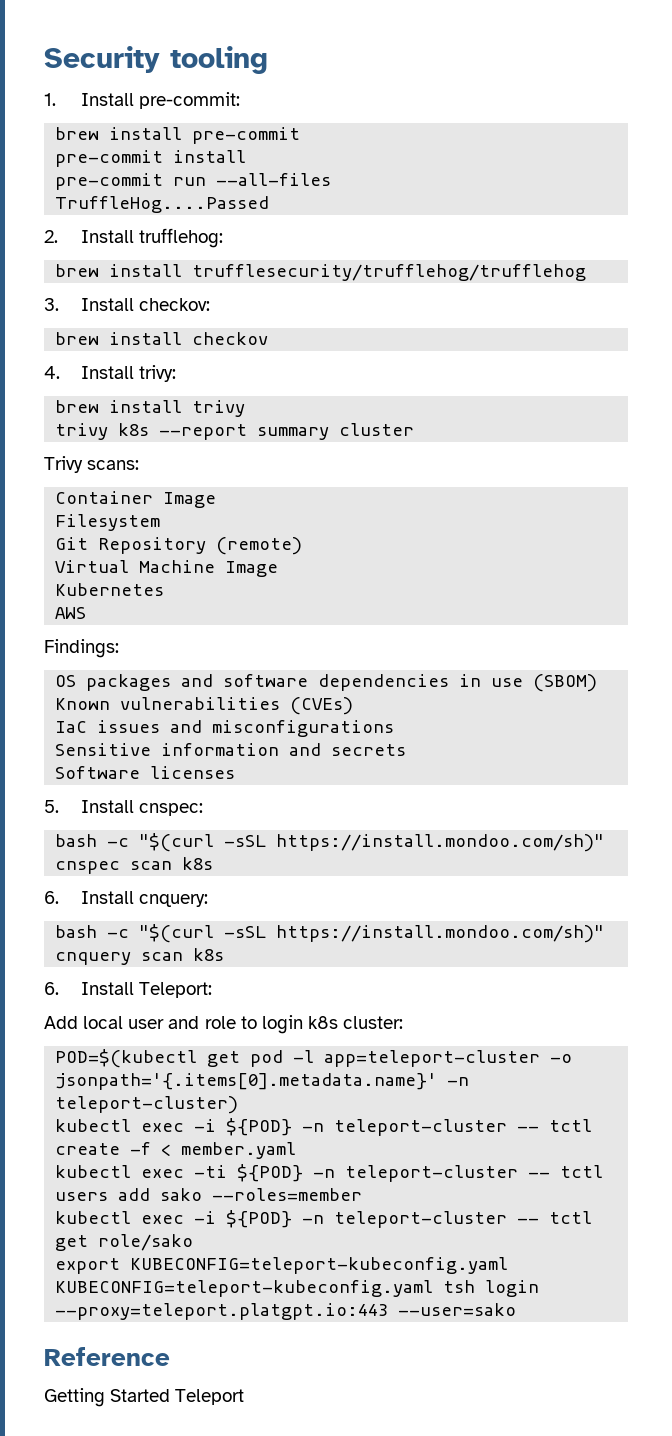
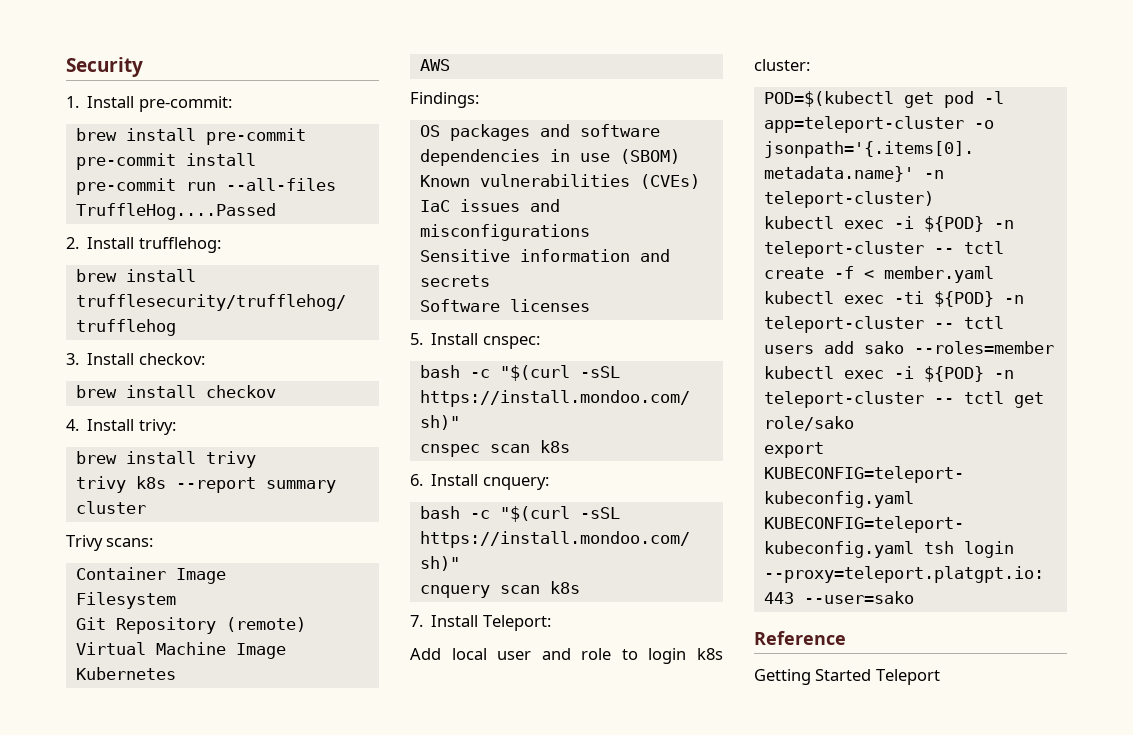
[170,46,268,74] tooling -> (143, 67) none
[44,982,59,995] 6. -> [410,615,423,627] 7.

